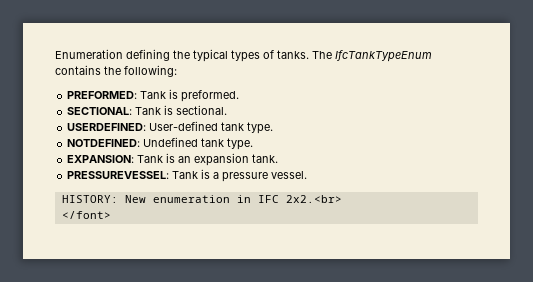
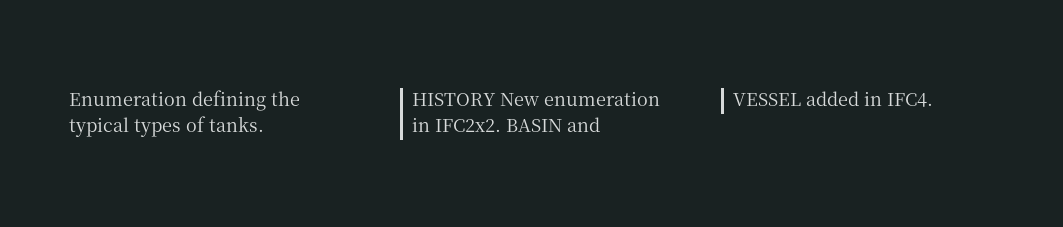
[312,50,432,62] [55,65,177,77] [67,89,240,102] [67,105,228,115] [67,121,274,134] [67,137,254,150] [67,153,279,166] [67,169,308,182] [61,195,342,203] [61,211,111,219] The IfcTankTypeEnum contains the following: // PREFORMED: Tank is preformed. // SECTIONAL: Tank is sectional. // USERDEFINED: User-defined tank type. // NOTDEFINED: Undefined tank type. // EXPANSION: Tank is an expansion tank. // PRESSUREVESSEL: Tank is a pressure vessel. // HISTORY: New enumeration in IFC 2x2.<br> // </font> -> [412,91,661,106] [412,117,601,132] [733,91,934,107] // HISTORY New enumeration in IFC2x2. BASIN and VESSEL added in IFC4.

